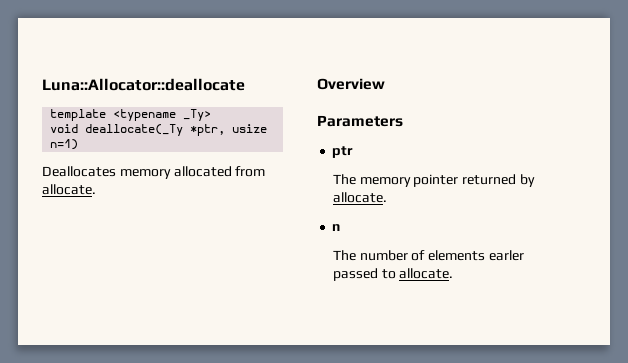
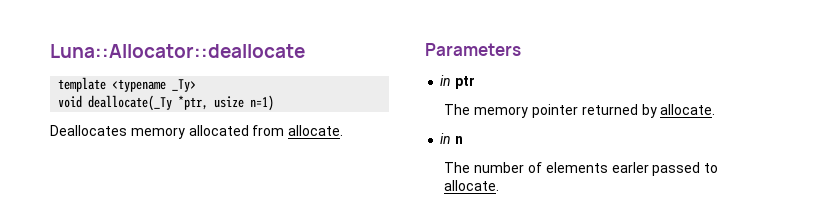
[317,78,385,90] // Overview -> (344, 130) none
(403, 121) none -> [440,75,452,86] in
(387, 197) none -> [440,133,452,144] in

